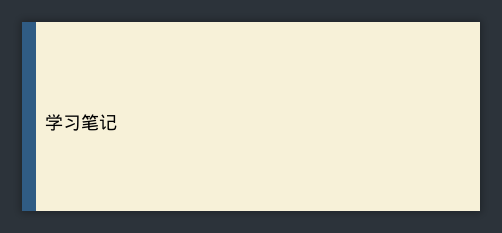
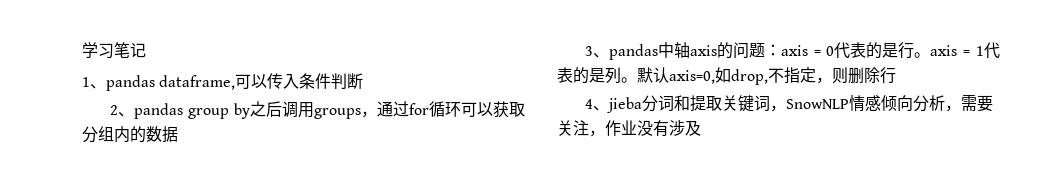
(117, 122) none -> [82,73,364,91] [109,101,525,119] [82,126,178,143] [584,42,1000,60] [557,67,896,85] [584,95,993,113] [557,120,701,137] // 1、pandas dataframe,可以传入条件判断 // 2、pandas group by之后调用groups，通过for循环可以获取分组内的数据 // 3、pandas中轴axis的问题：axis = 0代表的是行。axis = 1代表的是列。默认axis=0,如drop,不指定，则删除行 // 4、jieba分词和提取关键词，SnowNLP情感倾向分析，需要关注，作业没有涉及

